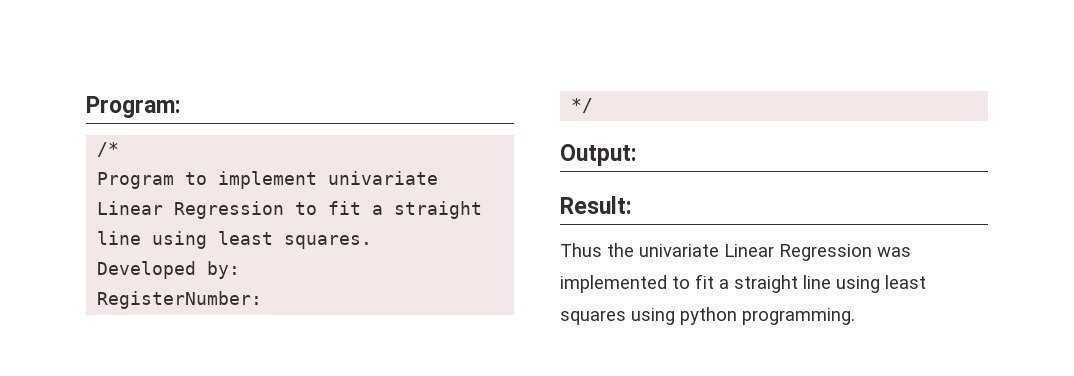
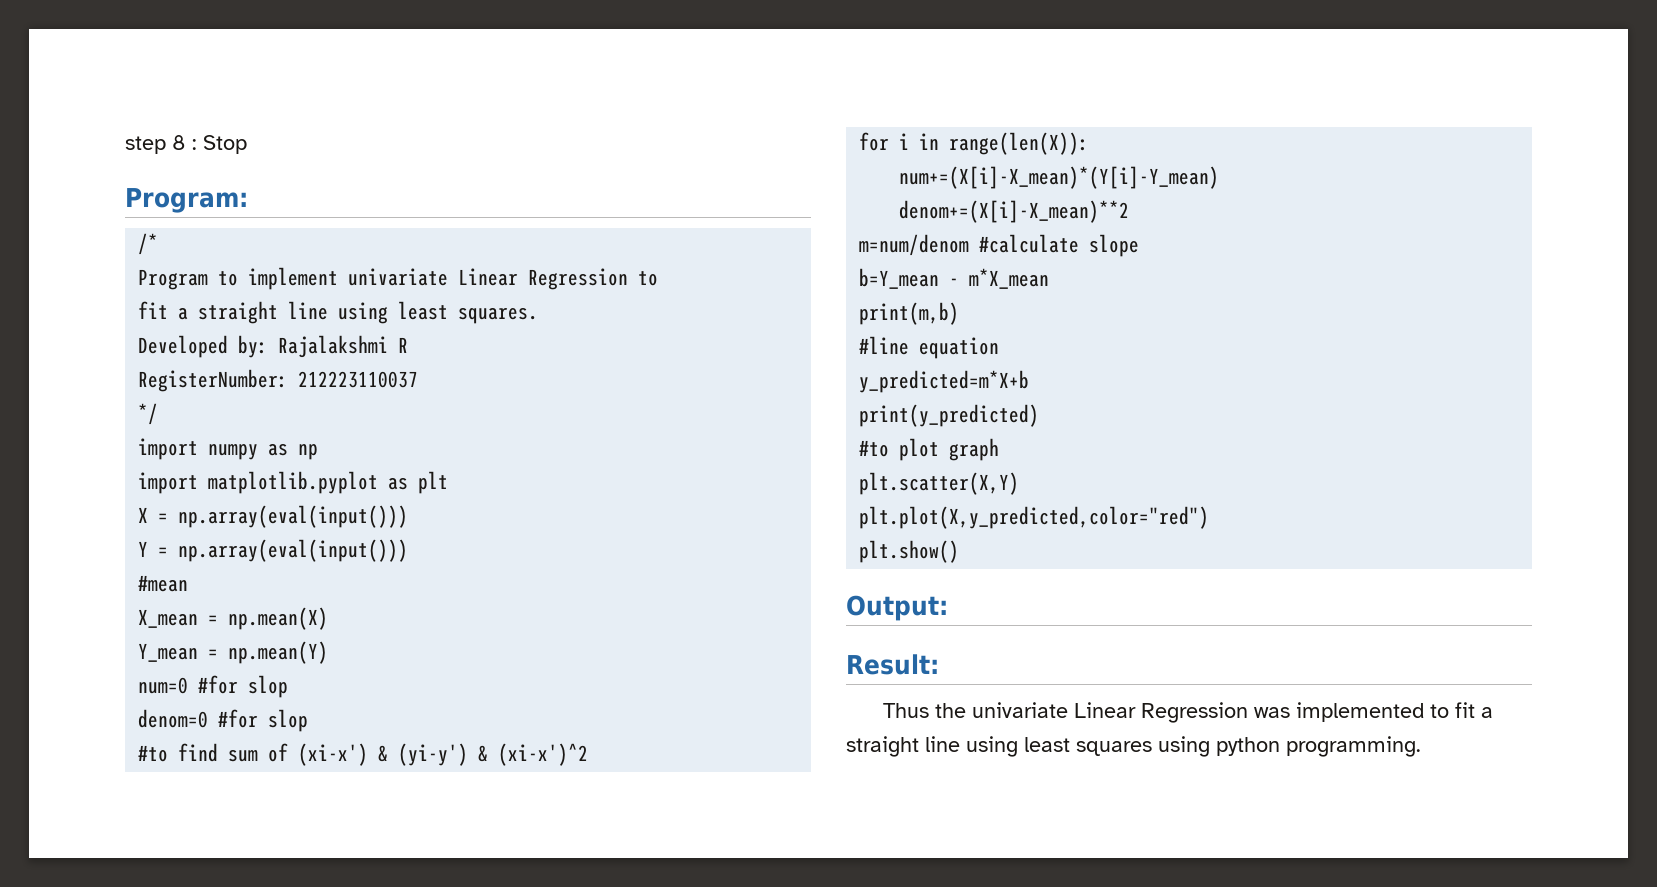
(86, 107) none -> [125,135,247,154] step 8 : Stop //
(318, 208) none -> (659, 278) //
(241, 270) none -> [278,335,409,358] Rajalakshmi R
(263, 300) none -> [298,371,419,388] 212223110037
(594, 105) none -> [138,438,319,460] [138,471,449,494] [138,505,409,528] [138,539,409,562] [138,575,189,592] [138,607,329,630] [138,641,329,664] [138,675,289,698] [138,709,309,732] [138,743,589,766] [859,132,1090,155] [899,166,1220,189] [899,200,1130,223] [859,234,1140,257] [859,268,1050,289] [859,302,960,325] [859,336,1000,359] [859,370,1030,393] [859,404,1040,427] [859,438,1000,461] [859,472,1020,495] [859,506,1210,529] [859,540,960,563] // import numpy as np // import matplotlib.pyplot as plt // X = np.array(eval(input())) // Y = np.array(eval(input())) // #mean // X_mean = np.mean(X) // Y_mean = np.mean(Y) // num=0 #for slop // denom=0 #for slop // #to find sum of (xi-x') & (yi-y') & (xi-x')^2 // for i in range(len(X)): // num+=(X[i]-X_mean)*(Y[i]-Y_mean) // denom+=(X[i]-X_mean)**2 // m=num/denom #calculate slope // b=Y_mean - m*X_mean // print(m,b) // #line equation // y_predicted=m*X+b // print(y_predicted) // #to plot graph // plt.scatter(X,Y) // plt.plot(X,y_predicted,color="red") // plt.show()

